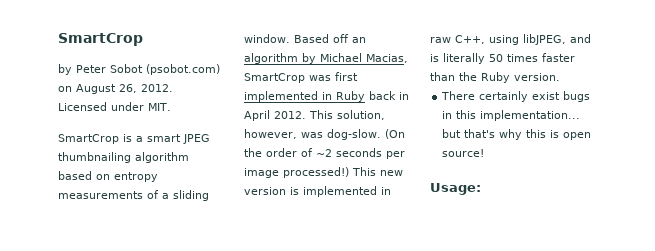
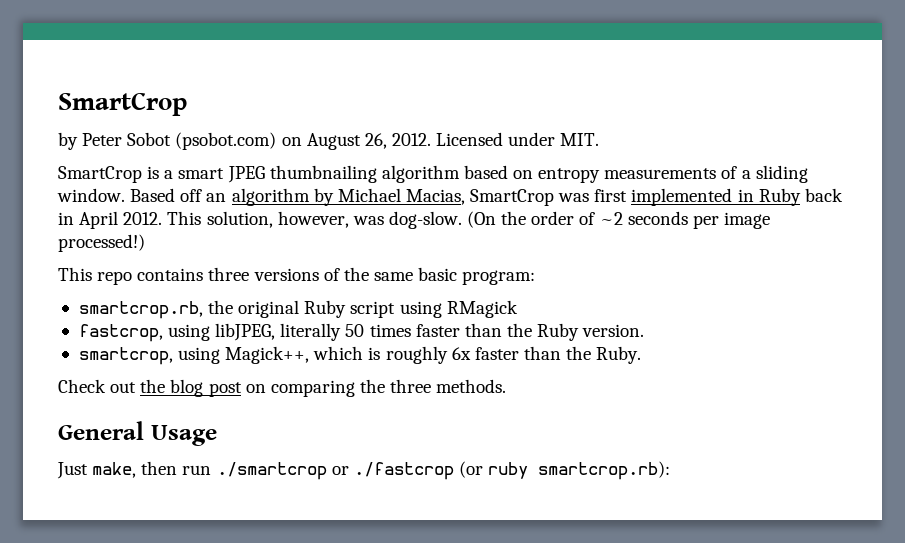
[352,167,403,176] [244,186,391,197] [430,34,591,45] [430,54,439,62] This new version is implemented in raw C++, using libJPEG, and is -> [58,267,536,285] [78,300,518,319] [78,323,276,342] // This repo contains three versions of the same basic program: // smartcrop.rb, the original Ruby script using RMagick // fastcrop, using libJPEG,
[441,91,591,102] [442,110,581,121] [442,129,592,140] [442,149,485,157] [430,183,481,195] There certainly exist bugs in this implementation... but that's why this is open source! // Usage: -> [78,346,642,365] [58,379,507,397] [58,421,217,446] [57,461,671,480] smartcrop, using Magick++, which is roughly 6x faster than the Ruby. // Check out the blog post on comparing the three methods. // General Usage // Just make, then run ./smartcrop or ./fastcrop (or ruby smartcrop.rb):

